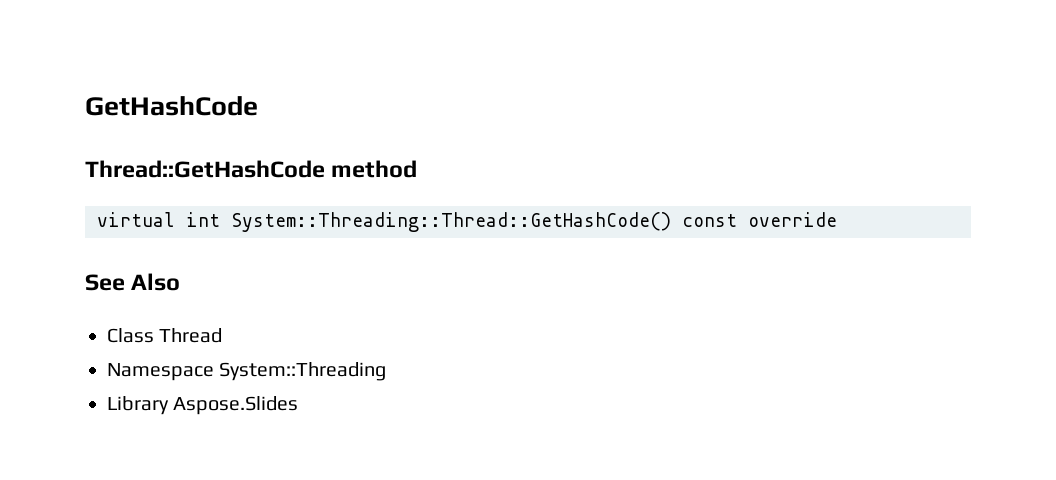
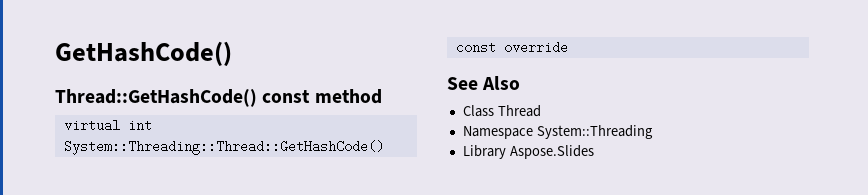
[85,96,258,116] [85,160,325,178] GetHashCode // Thread::GetHashCode -> [55,41,232,66] [55,89,311,107] GetHashCode() // Thread::GetHashCode() const

